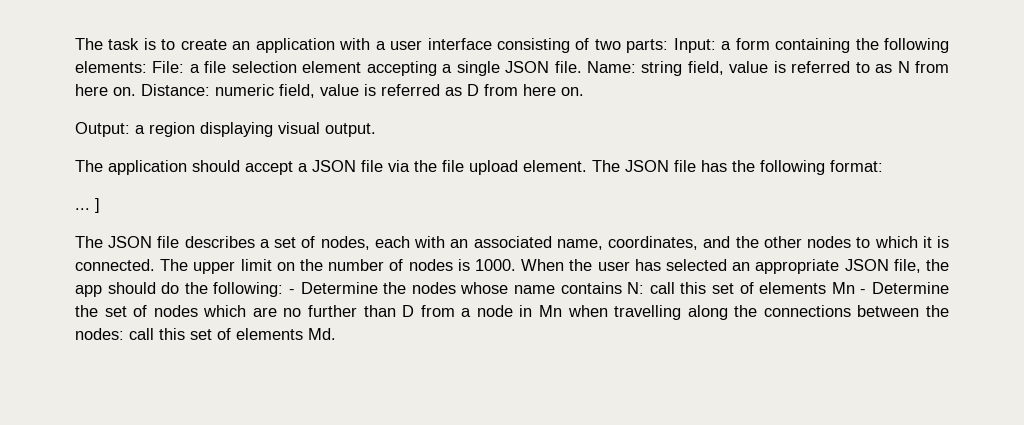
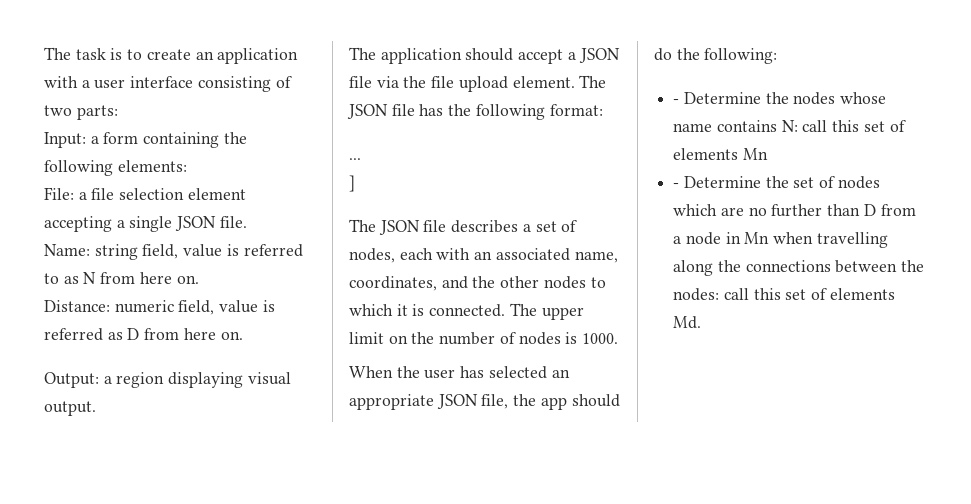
(669, 46) none -> (118, 112) //
(147, 67) none -> (187, 166) //
(582, 67) none -> (247, 222) //
(136, 91) none -> (199, 279) //
(90, 209) none -> (361, 159) //
(516, 265) none -> (619, 338) //
(284, 289) none -> (778, 56) //
(855, 288) none -> (768, 154) //

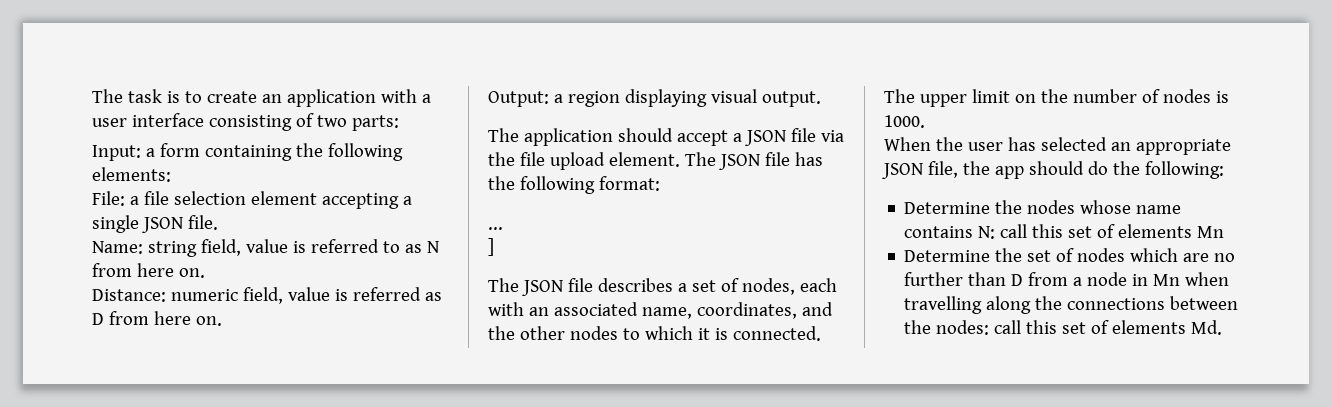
[673,99,680,104] - -> (1224, 170) none
[673,183,680,188] - -> (1225, 232) none

